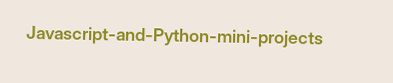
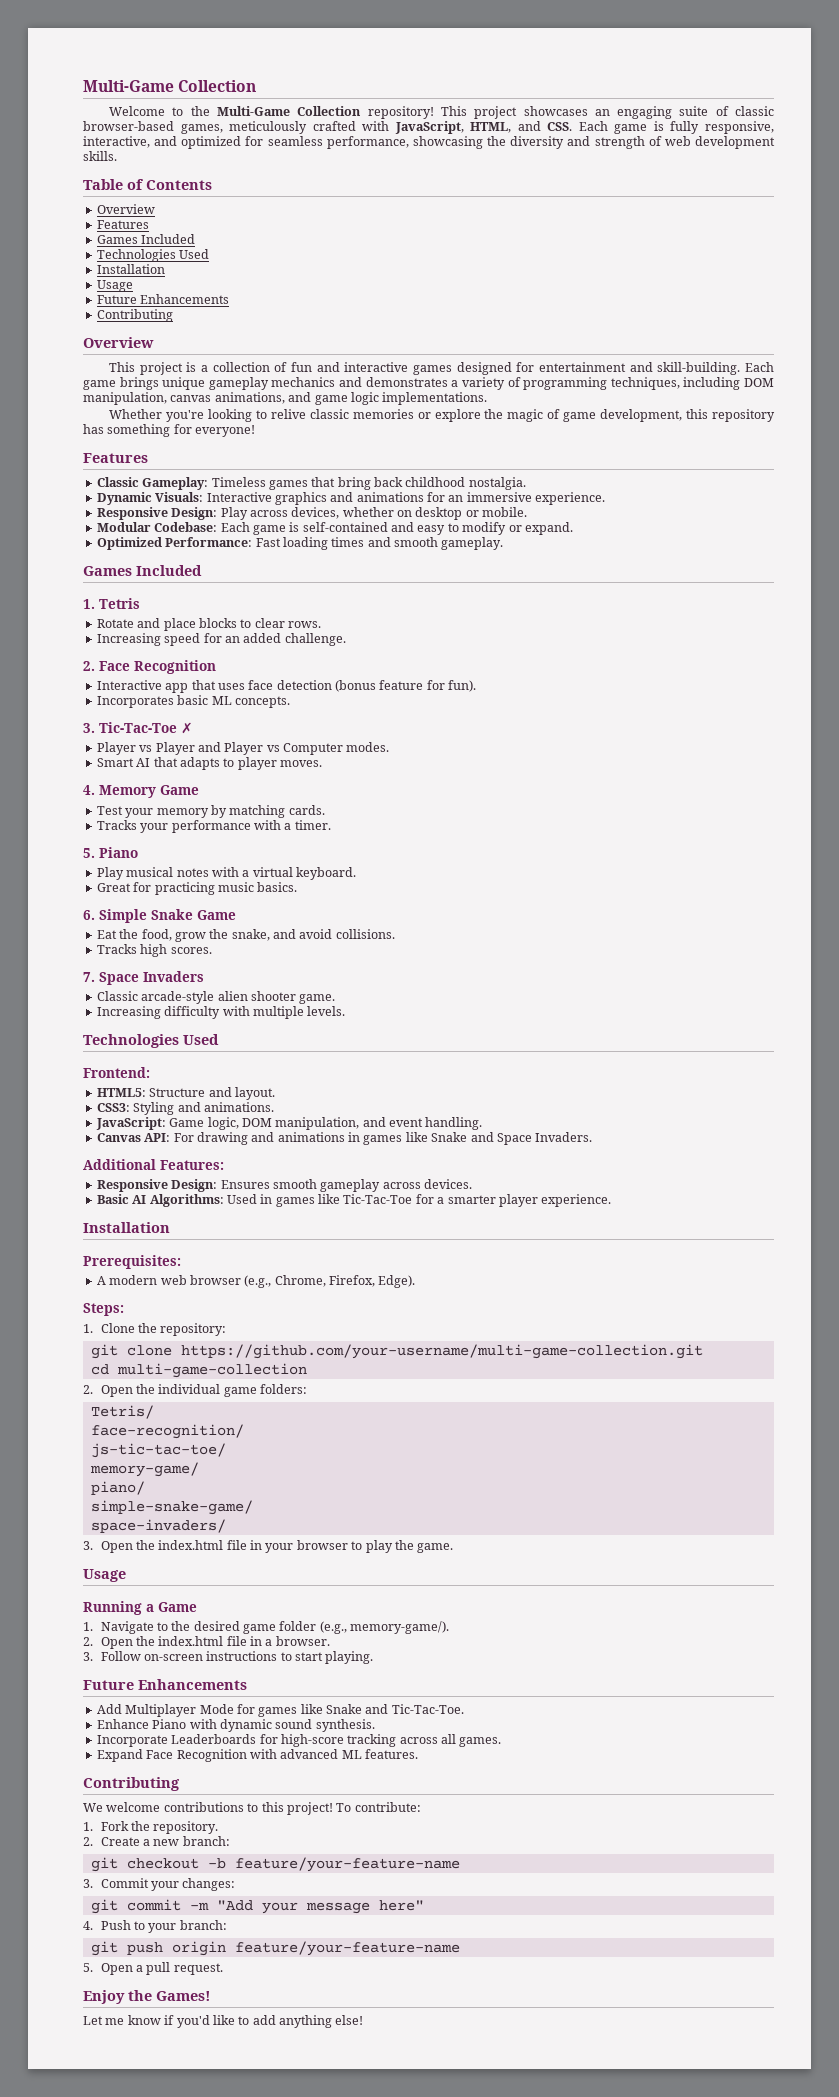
[25,25,324,49] Javascript-and-Python-mini-projects -> [83,80,257,92] [109,106,775,119] [83,121,775,134] [83,136,775,149] [83,151,117,161] [83,179,212,190] [96,204,155,214] [96,220,149,229] [96,234,196,244] [96,249,210,262] [96,264,165,274] [96,280,133,292] [96,294,230,304] [96,309,173,322] [83,337,154,348] [109,362,774,375] [83,377,775,390] [83,392,488,405] [109,409,776,422] [83,424,256,437] [83,453,148,463] [96,477,526,490] [96,492,606,505] [96,507,528,520] [96,522,573,535] [96,537,504,550] [83,565,202,576] [83,598,140,609] [96,618,321,631] [96,633,346,646] [83,660,216,674] [96,680,477,693] [96,695,290,708] [83,722,193,734] [96,742,390,755] [96,757,322,770] [83,785,199,798] [96,805,325,818] [96,820,331,833] [83,847,138,858] [96,867,356,880] [96,882,298,895] [83,909,236,923] [96,929,395,942] [96,944,212,957] [83,971,204,985] [96,991,336,1004] [96,1006,346,1019] [83,1034,219,1048] [83,1067,150,1078] [96,1087,275,1100] [96,1102,274,1115] [95,1117,483,1130] [96,1132,593,1145] [83,1159,224,1170] [96,1179,472,1192] [96,1194,612,1207] [83,1222,170,1233] [83,1255,181,1269] [96,1275,416,1288] [83,1303,124,1316] [83,1323,227,1336] [90,1344,703,1359] [90,1363,307,1378] [83,1384,308,1397] [90,1405,154,1419] [90,1424,244,1439] [90,1443,226,1458] [89,1462,199,1477] [90,1481,145,1495] [90,1500,253,1515] [90,1519,226,1533] [83,1540,454,1553] [83,1569,126,1582] [83,1601,197,1615] [83,1621,450,1634] [83,1636,330,1649] [83,1651,374,1664] [83,1679,247,1690] [96,1704,464,1717] [96,1719,375,1732] [96,1734,502,1747] [96,1749,418,1762] [83,1777,180,1791] [83,1802,421,1815] [83,1821,219,1834] [83,1836,230,1846] [90,1857,460,1872] [83,1878,236,1891] [90,1899,424,1914] [83,1920,227,1933] [90,1941,460,1956] [83,1962,223,1975] [83,1990,211,2004] [83,2015,364,2028] Multi-Game Collection // Welcome to the Multi-Game Collection repository! This project showcases an engaging suite of classic browser-based games, meticulously crafted with JavaScript, HTML, and CSS. Each game is fully responsive, interactive, and optimized for seamless performance, showcasing the diversity and strength of web development skills. // Table of Contents // Overview // Features // Games Included // Technologies Used // Installation // Usage // Future Enhancements // Contributing // Overview // This project is a collection of fun and interactive games designed for entertainment and skill-building. Each game brings unique gameplay mechanics and demonstrates a variety of programming techniques, including DOM manipulation, canvas animations, and game logic implementations. // Whether you're looking to relive classic memories or explore the magic of game development, this repository has something for everyone! // Features // Classic Gameplay: Timeless games that bring back childhood nostalgia. // Dynamic Visuals: Interactive graphics and animations for an immersive experience. // Responsive Design: Play across devices, whether on desktop or mobile. // Modular Codebase: Each game is self-contained and easy to modify or expand. // Optimized Performance: Fast loading times and smooth gameplay. // Games Included // 1. Tetris // Rotate and place blocks to clear rows. // Increasing speed for an added challenge. // 2. Face Recognition // Interactive app that uses face detection (bonus feature for fun). // Incorporates basic ML concepts. // 3. Tic-Tac-Toe ✗ // Player vs Player and Player vs Computer modes. // Smart AI that adapts to player moves. // 4. Memory Game // Test your memory by matching cards. // Tracks your performance with a timer. // 5. Piano // Play musical notes with a virtual keyboard. // Great for practicing music basics. // 6. Simple Snake Game // Eat the food, grow the snake, and avoid collisions. // Tracks high scores. // 7. Space Invaders // Classic arcade-style alien shooter game. // Increasing difficulty with multiple levels. // Technologies Used // Frontend: // HTML5: Structure and layout. // CSS3: Styling and animations. // JavaScript: Game logic, DOM manipulation, and event handling. // Canvas API: For drawing and animations in games like Snake and Space Invaders. // Additional Features: // Responsive Design: Ensures smooth gameplay across devices. // Basic AI Algorithms: Used in games like Tic-Tac-Toe for a smarter player experience. // Installation // Prerequisites: // A modern web browser (e.g., Chrome, Firefox, Edge). // Steps: // 1. Clone the repository: // git clone https://github.com/your-username/multi-game-collection.git // cd multi-game-collection // 2. Open the individual game folders: // Tetris/ // face-recognition/ // js-tic-tac-toe/ // memory-game/ // piano/ // simple-snake-game/ // space-invaders/ // 3. Open the index.html file in your browser to play the game. // Usage // Running a Game // 1. Navigate to the desired game folder (e.g., memory-game/). // 2. Open the index.html file in a browser. // 3. Follow on-screen instructions to start playing. // Future Enhancements // Add Multiplayer Mode for games like Snake and Tic-Tac-Toe. // Enhance Piano with dynamic sound synthesis. // Incorporate Leaderboards for high-score tracking across all games. // Expand Face Recognition with advanced ML features. // Contributing // We welcome contributions to this project! To contribute: // 1. Fork the repository. // 2. Create a new branch: // git checkout -b feature/your-feature-name // 3. Commit your changes: // git commit -m "Add your message here" // 4. Push to your branch: // git push origin feature/your-feature-name // 5. Open a pull request. // Enjoy the Games! // Let me know if you'd like to add anything else!

